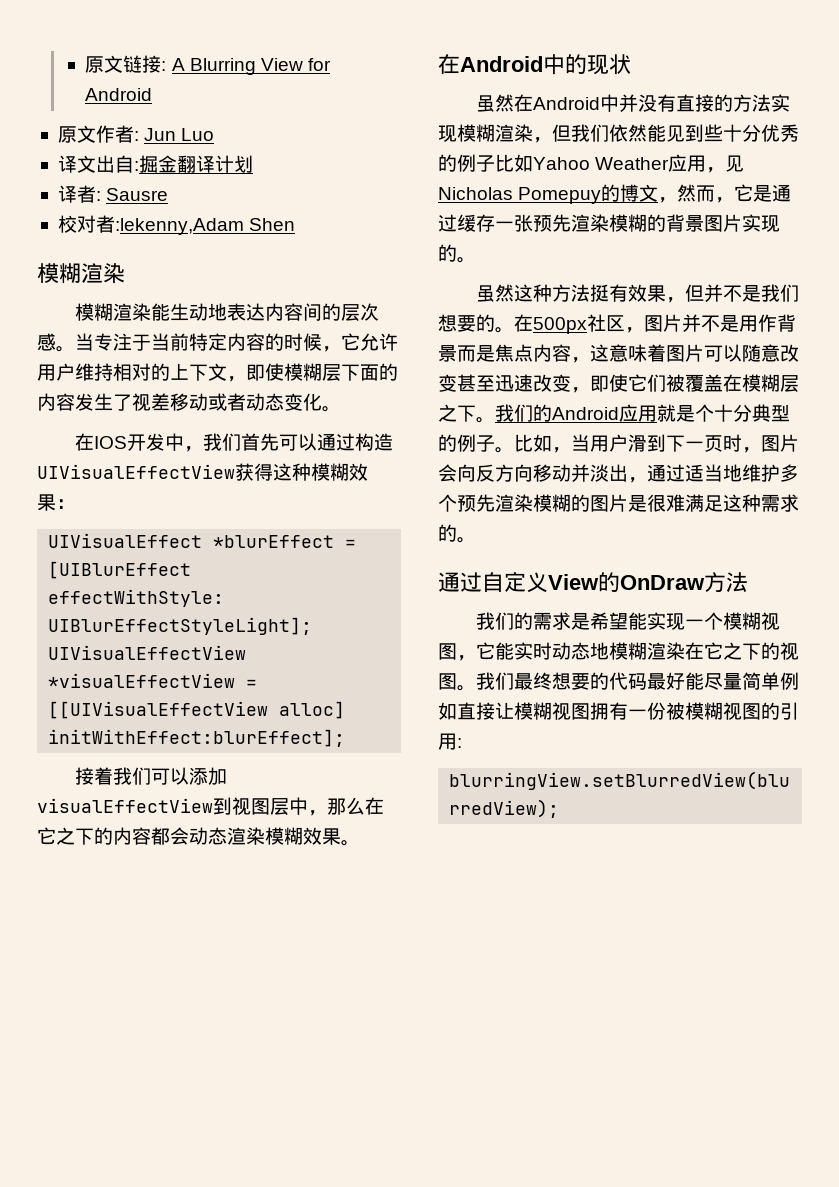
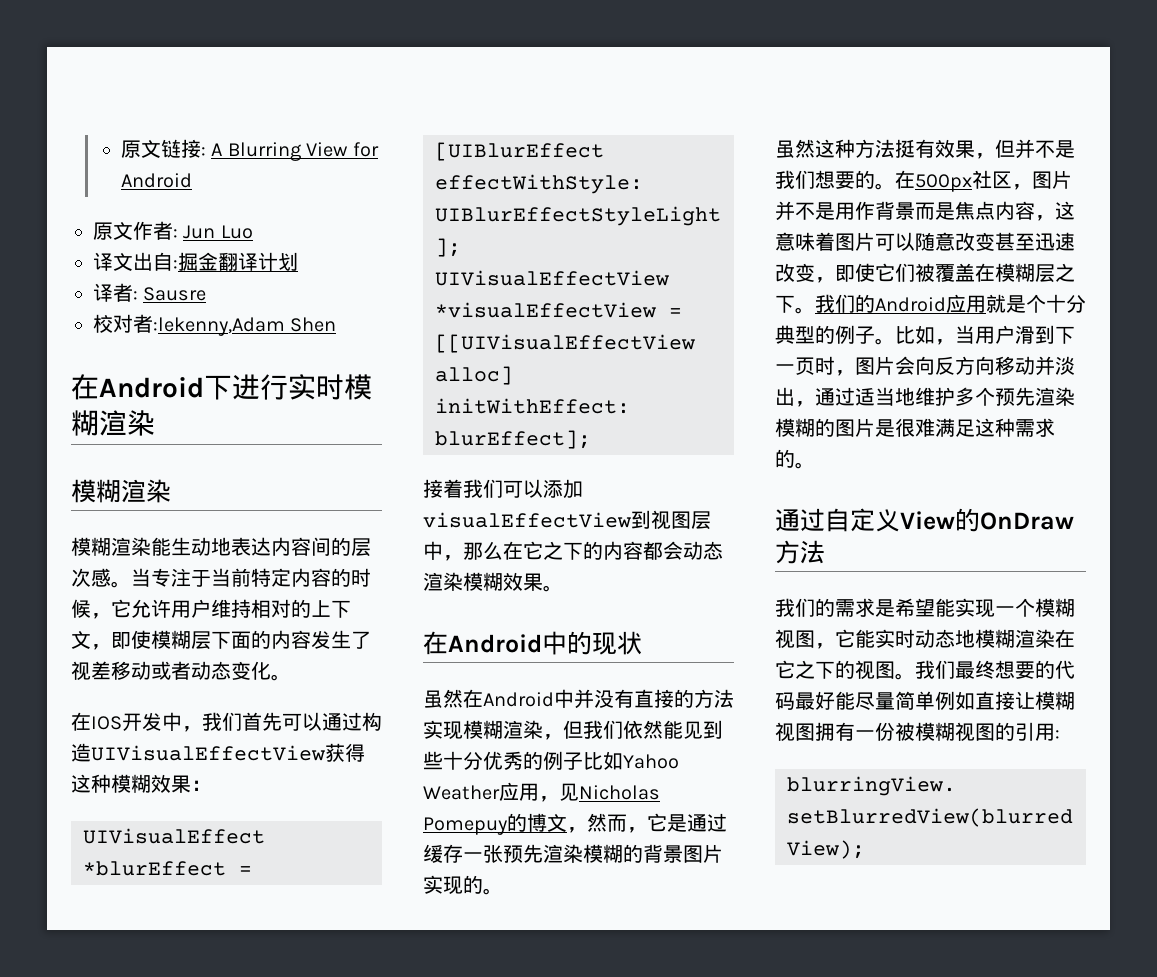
(296, 224) none -> [71,374,372,400] [71,410,155,436] // 在Android下进行实时模糊渲染

